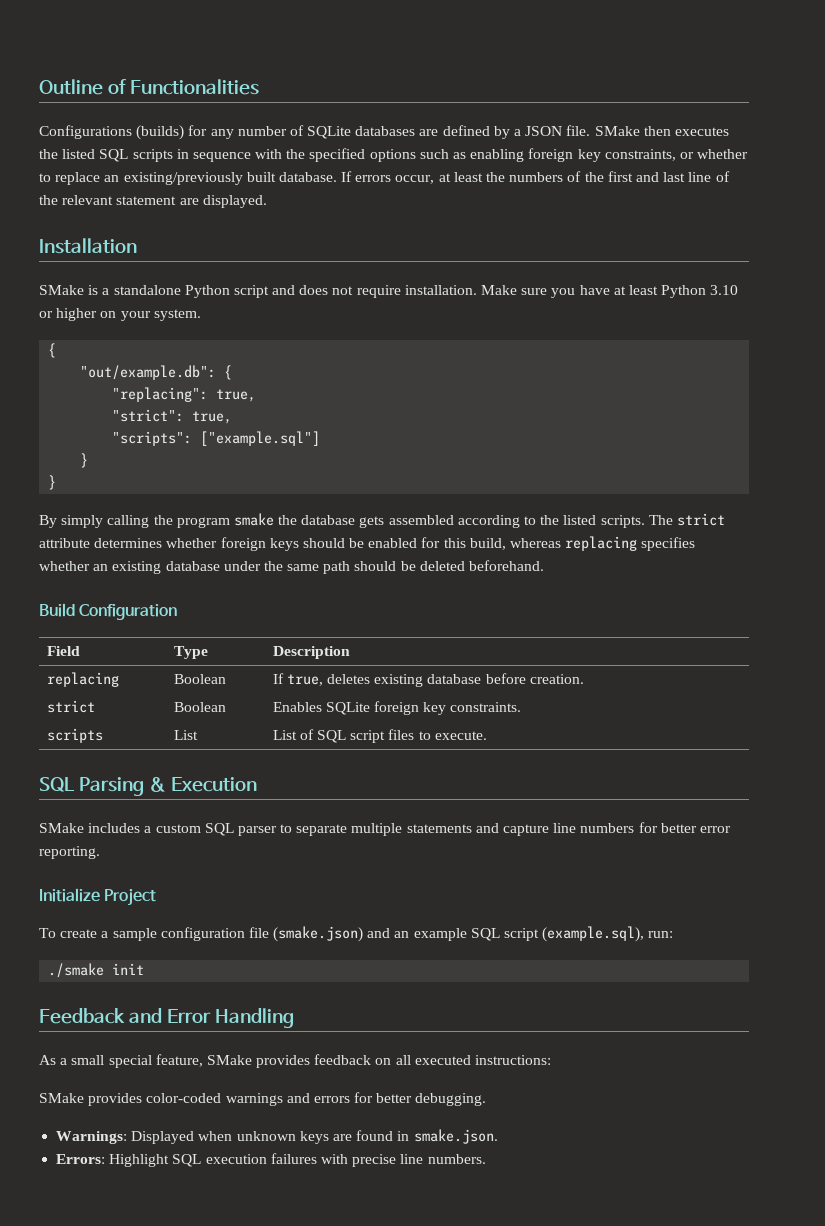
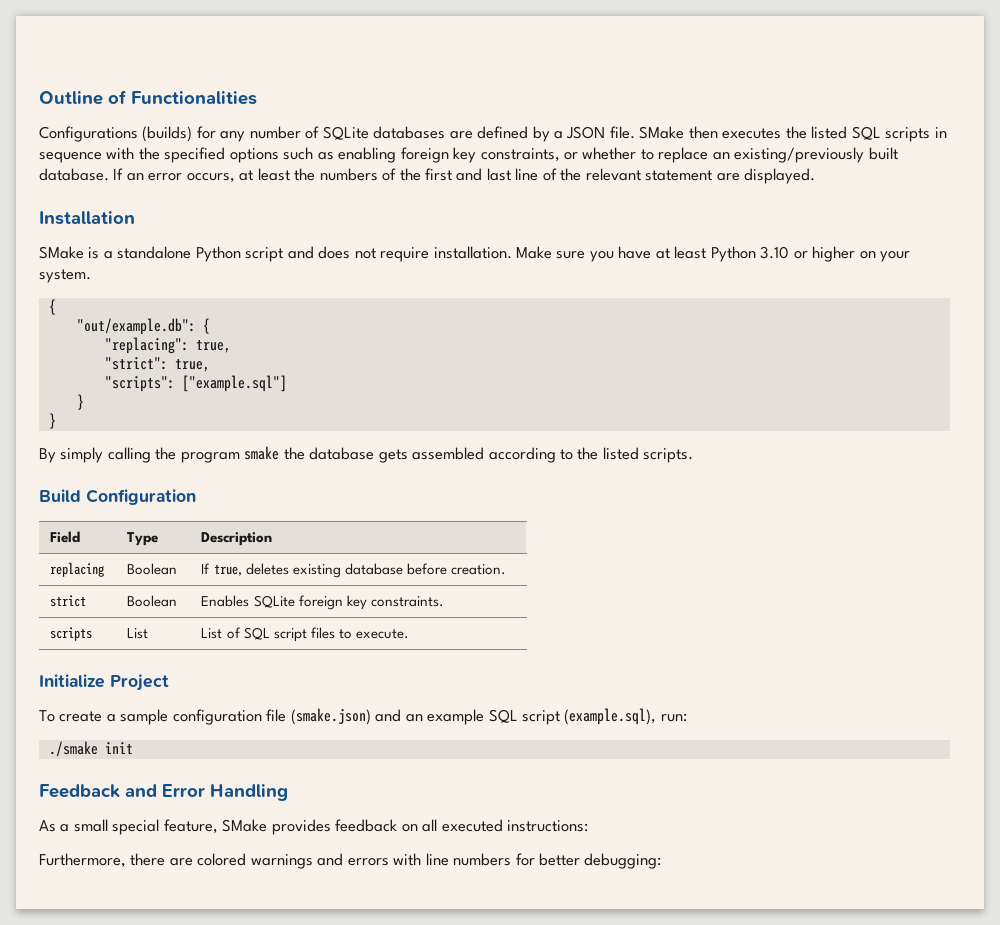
[355,175,435,184] errors occur, -> [126,173,235,183] an error occurs,
[648,513,725,526] [39,536,696,551] [39,560,545,574] The strict attribute determines whether foreign keys should be enabled for this build, whereas replacing specifies whether an existing database under the same path should be deleted beforehand. -> (694, 455) none
[39,777,258,796] [39,822,731,836] [39,846,100,859] // SQL Parsing & Execution // SMake includes a custom SQL parser to separate multiple statements and capture line numbers for better error reporting. -> (409, 634) none
[39,1092,487,1106] [56,1129,498,1144] [56,1153,486,1167] SMake provides color-coded warnings and errors for better debugging. // Warnings: Displayed when unknown keys are found in smake.json. // Errors: Highlight SQL execution failures with precise line numbers. -> [39,853,662,869] Furthermore, there are colored warnings and errors with line numbers for better debugging:

